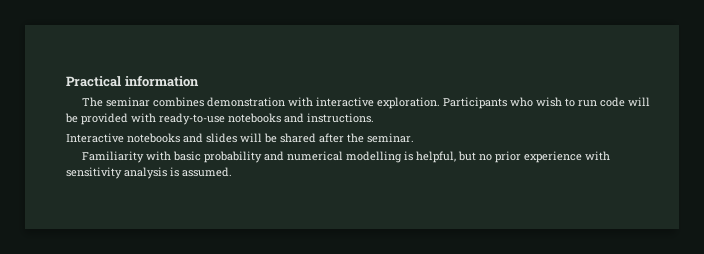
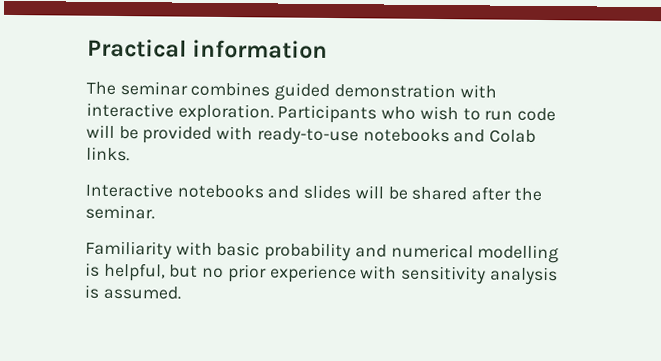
(205, 102) none -> [274,82,331,101] guided
[307,113,374,123] instructions. -> [489,129,537,143] [86,146,130,162] Colab links.

